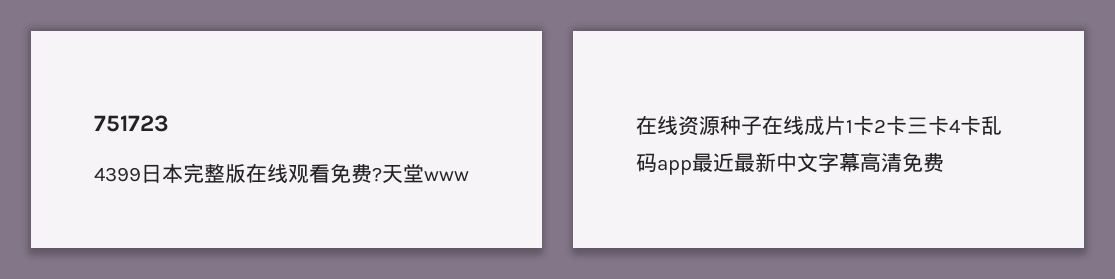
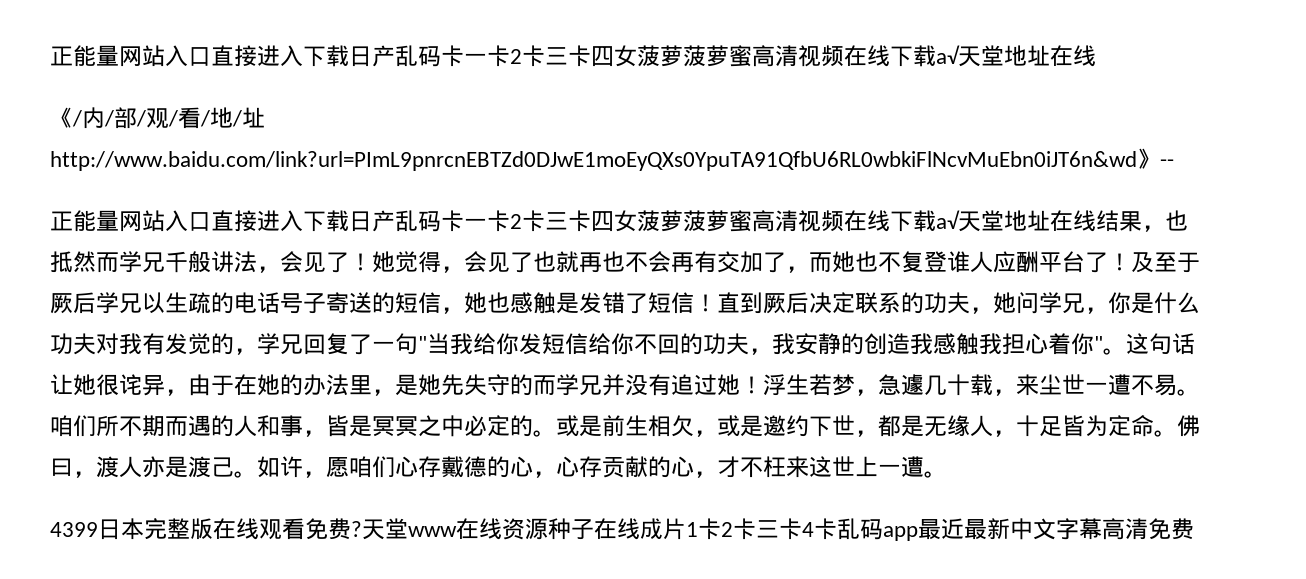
[94,115,169,132] 751723 -> [50,45,1096,67] [50,107,265,129] [50,148,1174,171] [50,210,1188,232] [50,251,1200,273] [50,292,1200,314] [50,333,1195,355] [50,374,1200,396] [50,415,1200,437] [50,456,947,478] 正能量网站入口直接进入下载日产乱码卡一卡2卡三卡四女菠萝菠萝蜜高清视频在线下载а√天堂地址在线 // 《/内/部/观/看/地/址http://www.baidu.com/link?url=PImL9pnrcnEBTZd0DJwE1moEyQXs0YpuTA91QfbU6RL0wbkiFlNcvMuEbn0iJT6n&wd》-- // 正能量网站入口直接进入下载日产乱码卡一卡2卡三卡四女菠萝菠萝蜜高清视频在线下载а√天堂地址在线结果，也抵然而学兄千般讲法，会见了！她觉得，会见了也就再也不会再有交加了，而她也不复登谁人应酬平台了！及至于厥后学兄以生疏的电话号子寄送的短信，她也感触是发错了短信！直到厥后决定联系的功夫，她问学兄，你是什么功夫对我有发觉的，学兄回复了一句"当我给你发短信给你不回的功夫，我安静的创造我感触我担心着你"。这句话让她很诧异，由于在她的办法里，是她先失守的而学兄并没有追过她！浮生若梦，急遽几十载，来尘世一遭不易。咱们所不期而遇的人和事，皆是冥冥之中必定的。或是前生相欠，或是邀约下世，都是无缘人，十足皆为定命。佛曰，渡人亦是渡己。如许，愿咱们心存戴德的心，心存贡献的心，才不枉来这世上一遭。

